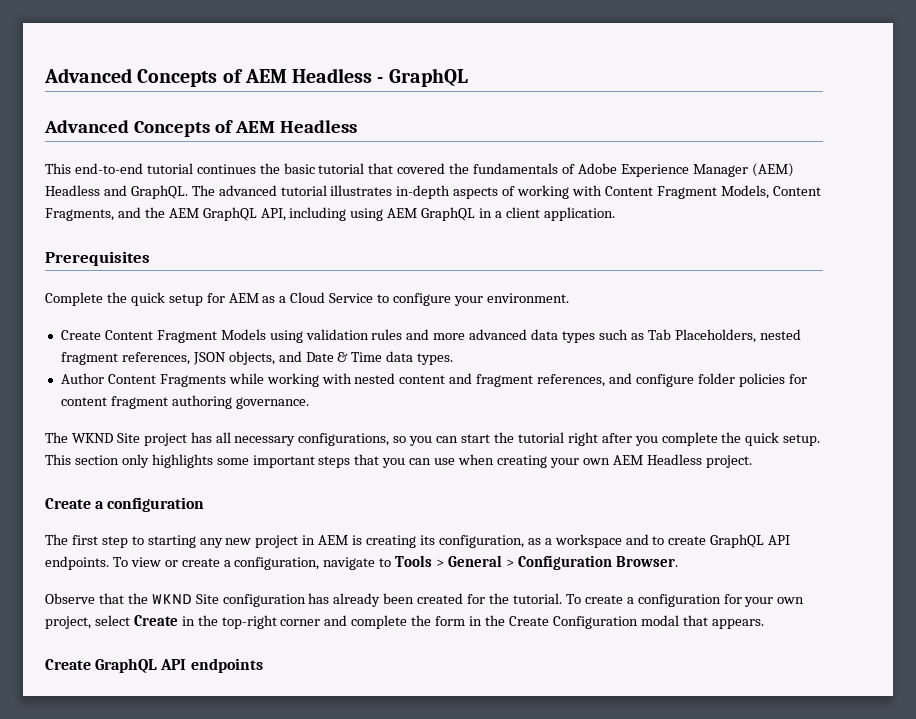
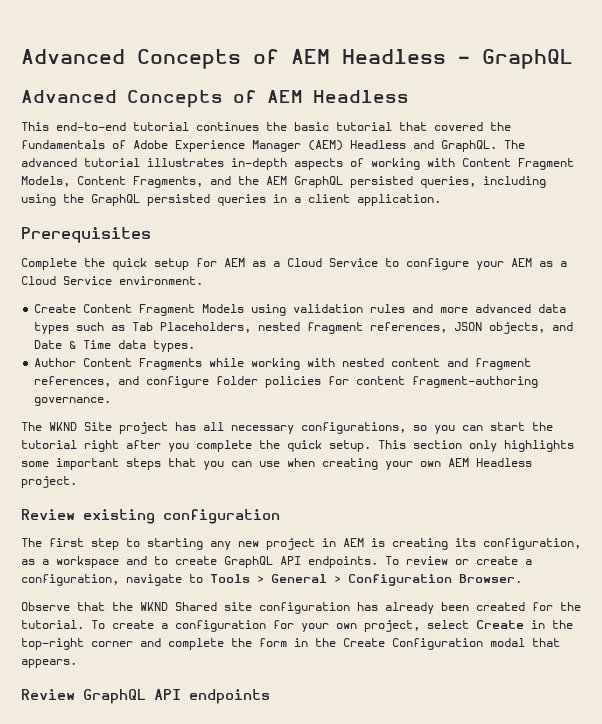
[260,207,476,221] API, including using AEM GraphQL -> [350,176,546,188] [21,194,266,206] persisted queries, including using the GraphQL persisted queries
(483, 301) none -> [511,258,567,267] [21,276,112,285] AEM as a Cloud Service
[110,395,232,409] fragment authoring -> [412,376,539,388] fragment-authoring
[45,498,105,509] Create a -> [21,509,155,524] Review existing
[130,557,161,567] view -> [406,556,448,565] review
[195,594,219,604] Site -> [175,602,252,611] Shared site
[45,659,91,670] Create -> [21,689,75,700] Review

